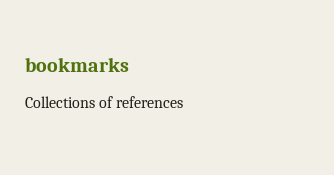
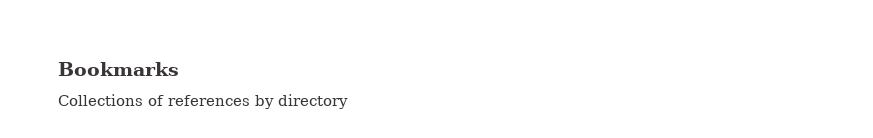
[25,57,129,72] bookmarks -> [58,62,179,76] Bookmarks
(184, 102) none -> [255,94,348,109] by directory

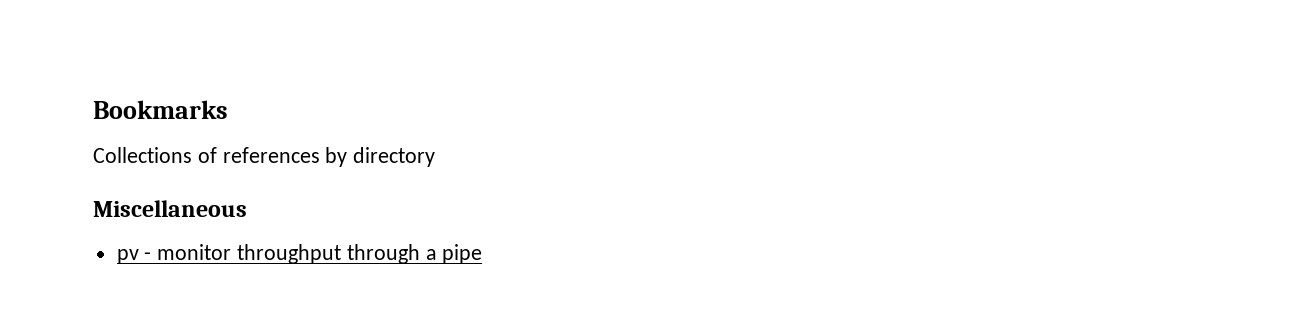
(348, 101) none -> [93,200,247,217] [116,244,483,264] // Miscellaneous // pv - monitor throughput through a pipe

